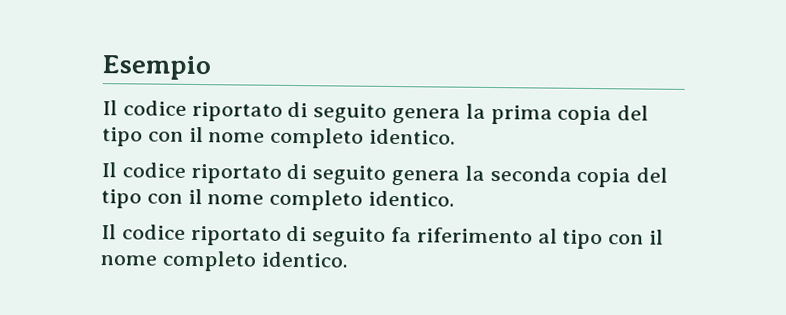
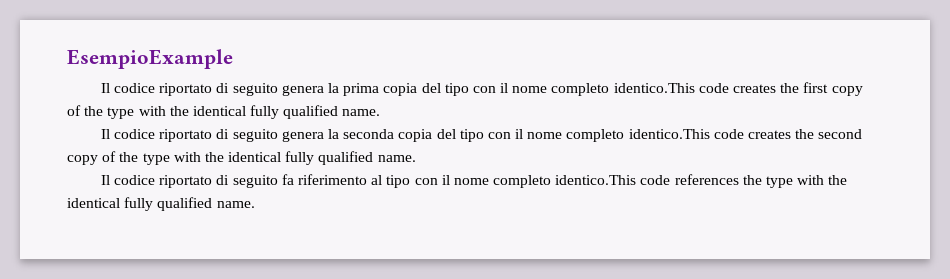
[102,55,212,81] Esempio -> [67,49,233,69] EsempioExample
[369,128,457,145] identico. -> [613,82,863,96] [67,105,381,119] identico.This code creates the first copy of the type with the identical fully qualified name.
[368,190,456,207] identico. -> [628,129,863,139] [67,151,416,165] identico.This code creates the second copy of the type with the identical fully qualified name.
[260,251,349,268] identico. -> [555,174,848,188] [67,197,255,211] identico.This code references the type with the identical fully qualified name.

